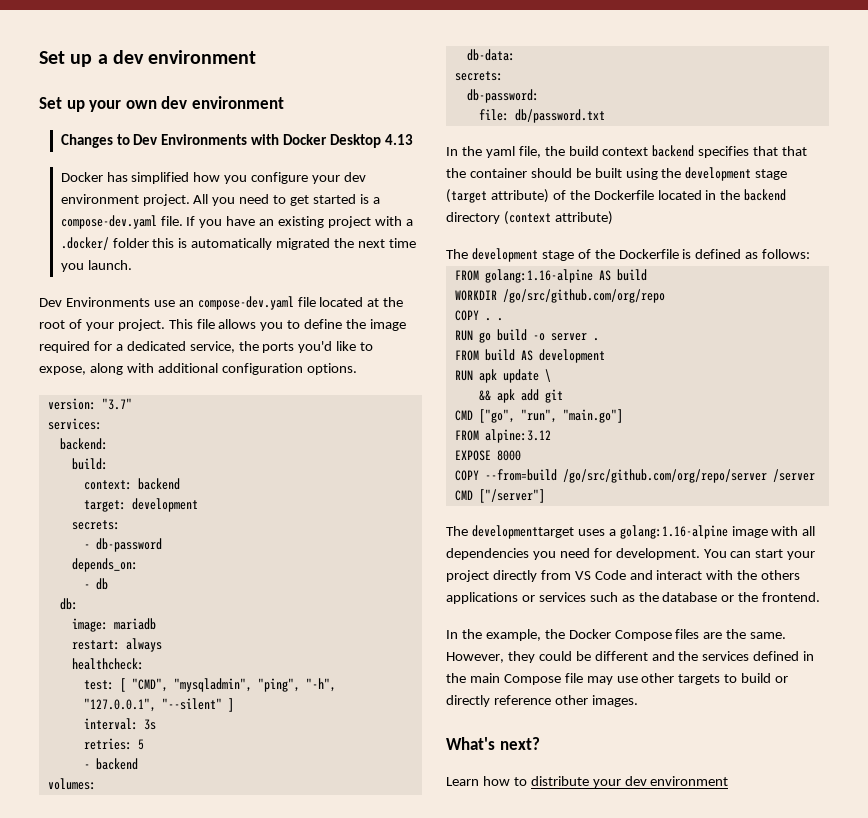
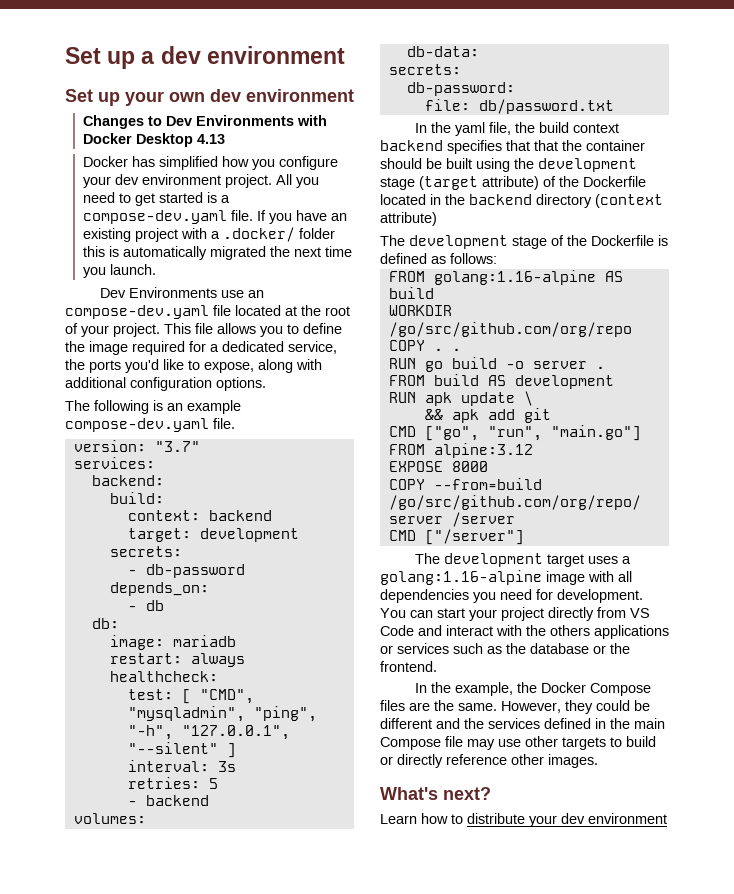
(357, 369) none -> [65,400,241,414] [65,418,235,432] // The following is an example compose-dev.yaml file.
[471,525,574,539] developmenttarget -> [444,553,585,567] development target

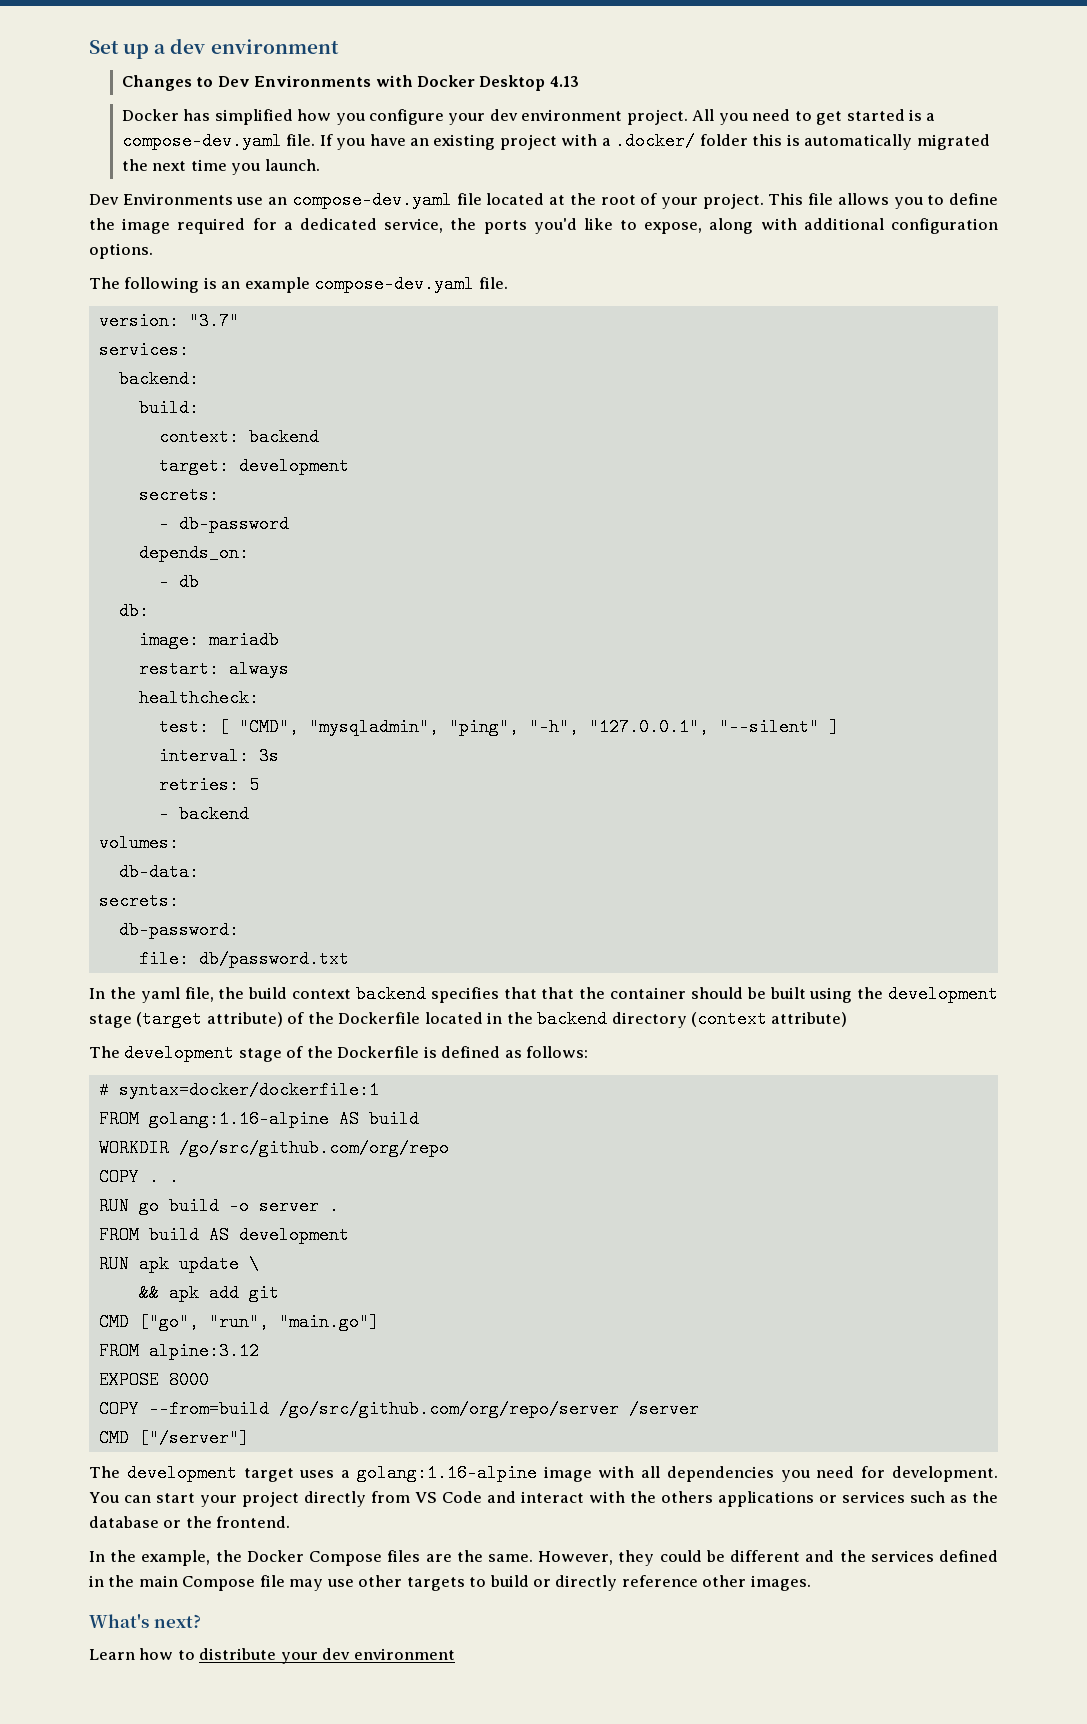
[65,89,354,106] // Set up your own dev environment -> (339, 46) none
(497, 258) none -> [98,1081,379,1099] // # syntax=docker/dockerfile:1

